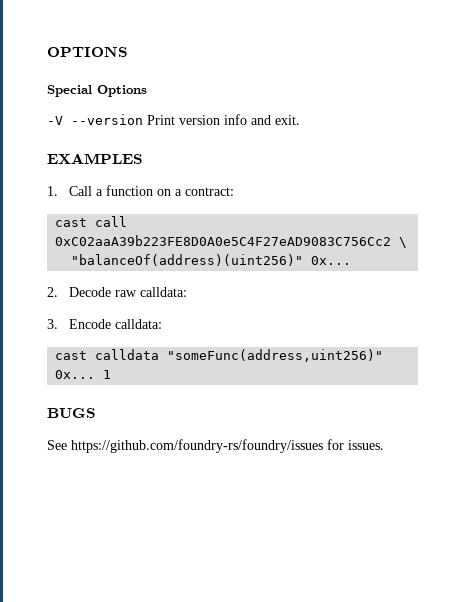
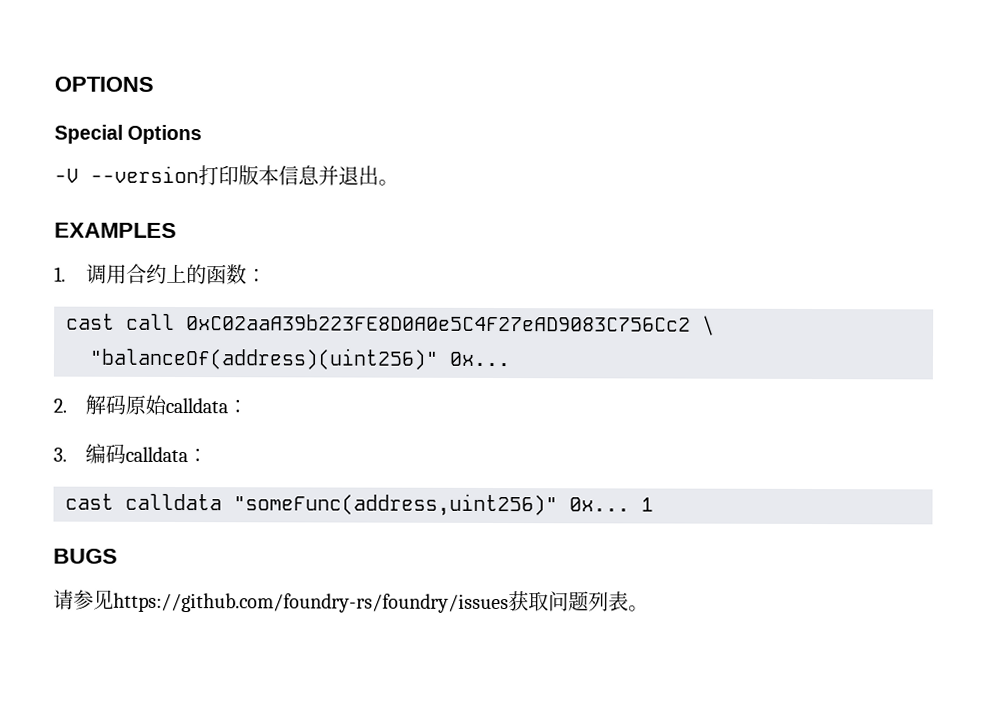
[147,114,300,125] [47,153,143,164] [47,185,234,196] Print version info and exit. // EXAMPLES // 1. Call a function on a contract: -> [198,165,399,186] [54,222,177,239] [54,263,267,285] 打印版本信息并退出。 // EXAMPLES // 1.调用合约上的函数：
[68,287,187,297] Decode raw calldata: -> [84,394,248,415] 解码原始calldata：
[68,319,162,329] Encode calldata: -> [84,443,208,464] 编码calldata：
[47,439,384,453] See https://github.com/foundry-rs/foundry/issues for issues. -> [53,589,649,614] 请参见https://github.com/foundry-rs/foundry/issues获取问题列表。

